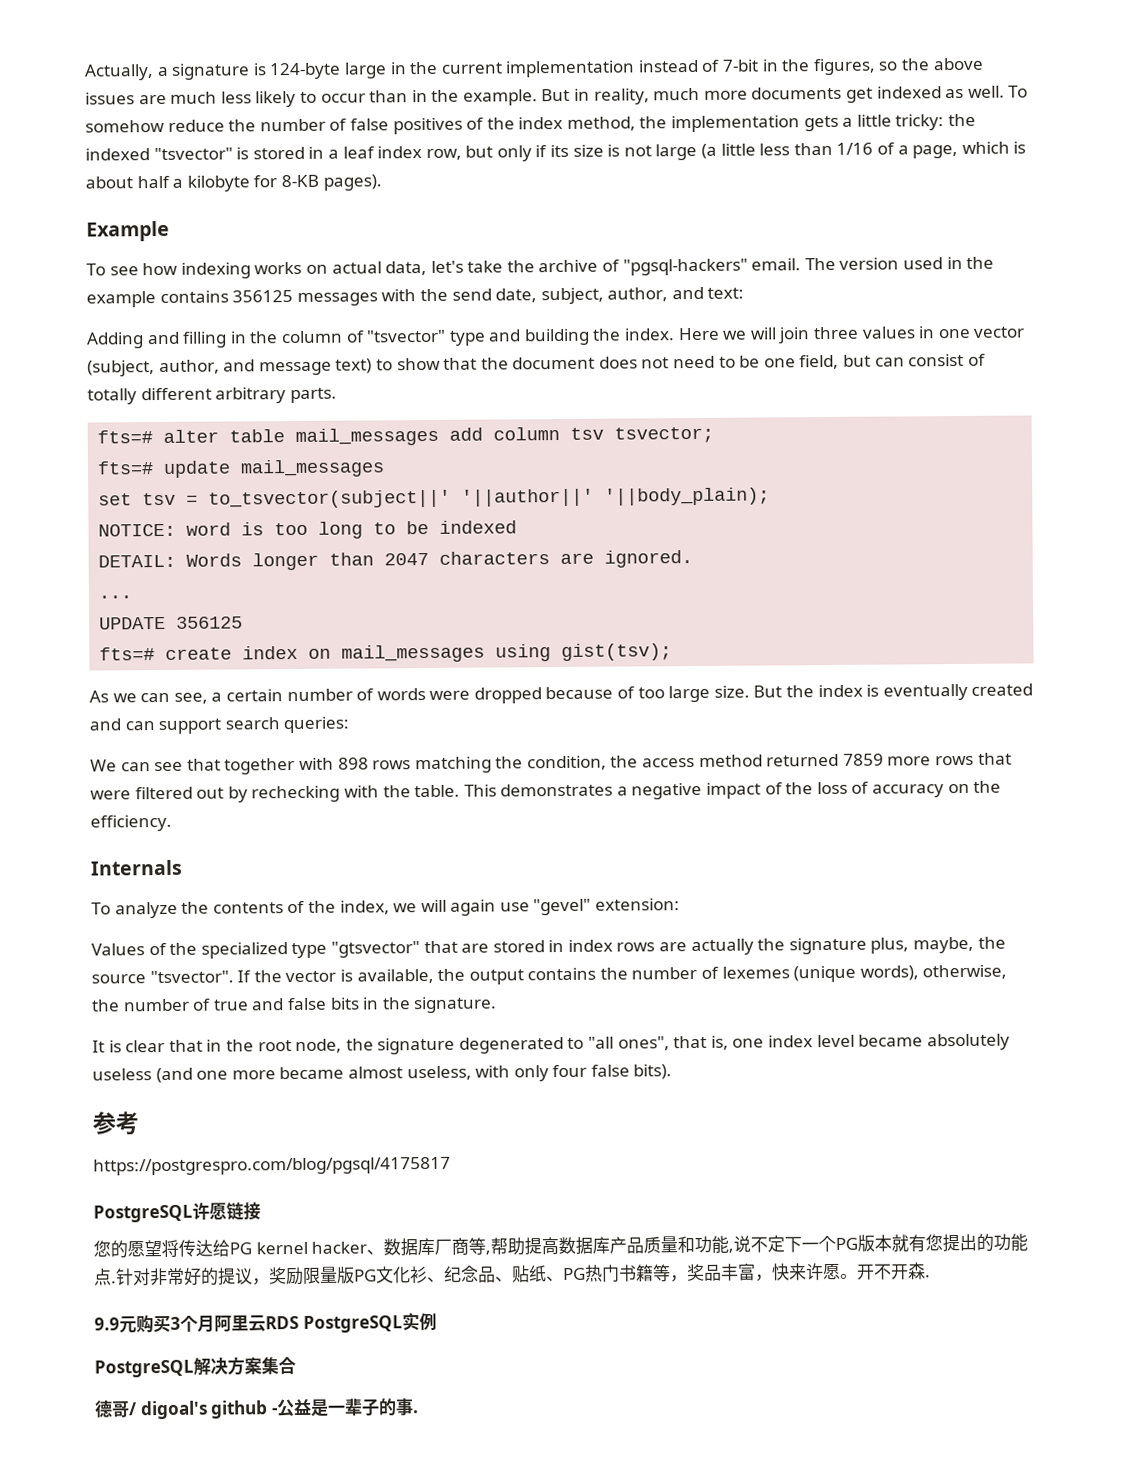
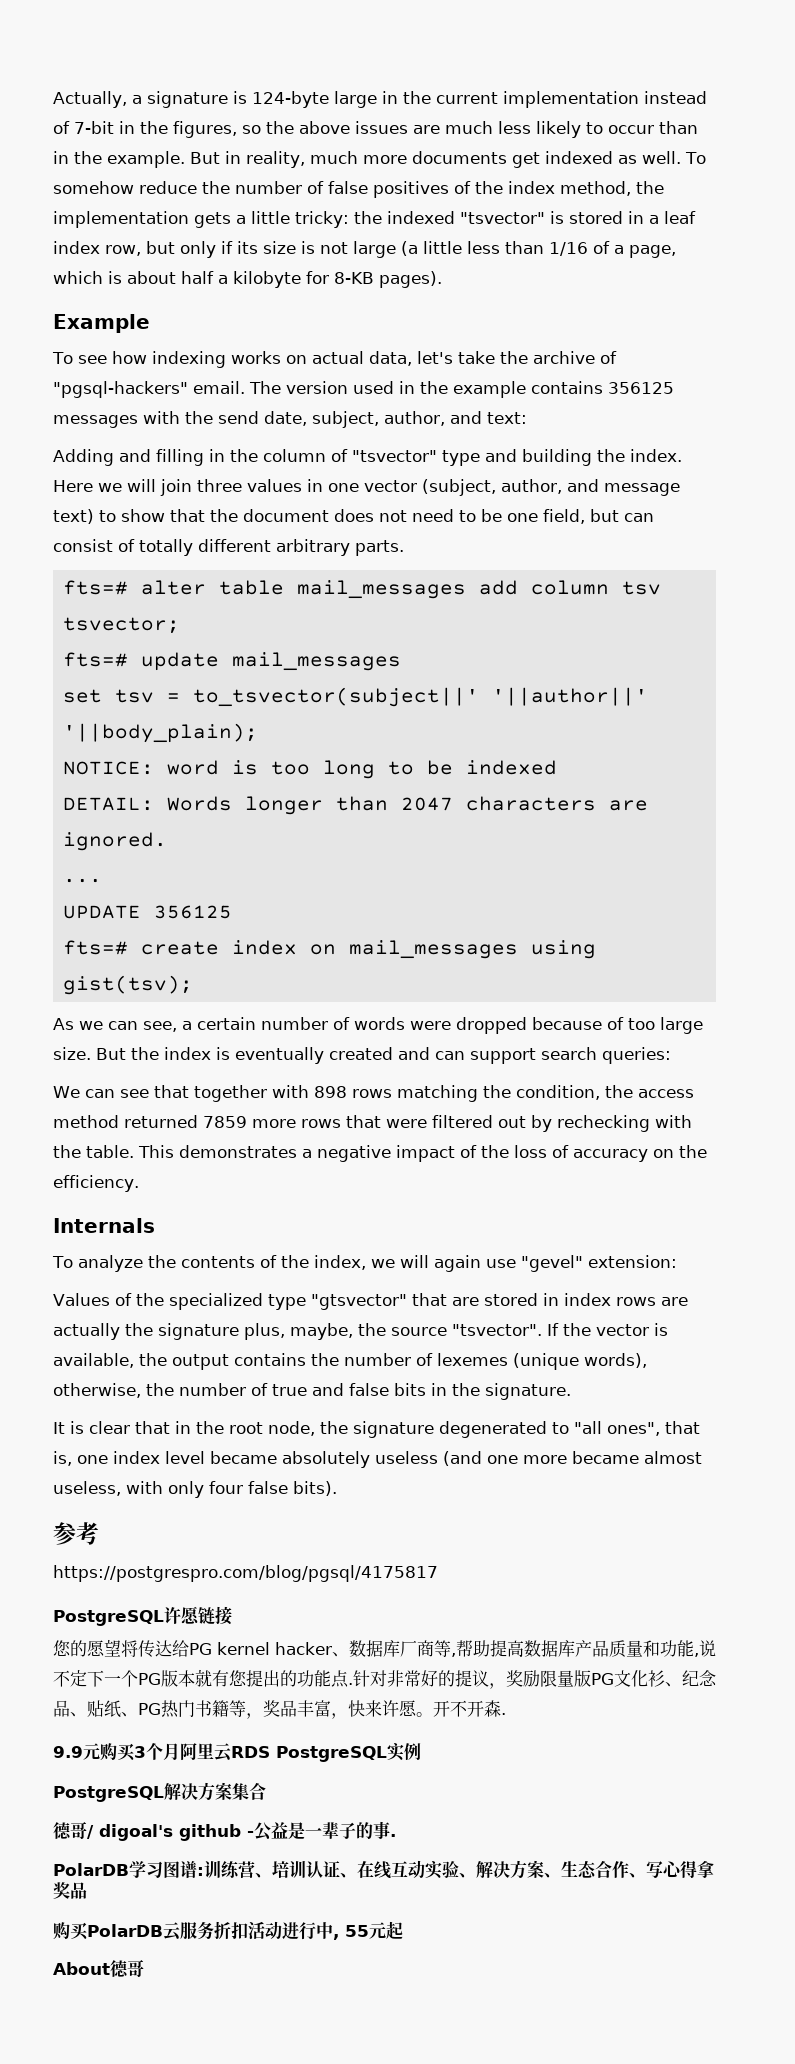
(419, 1412) none -> [53,1860,714,1879] [53,1882,87,1899] [53,1921,403,1941] [53,1960,144,1977] // PolarDB学习图谱:训练营、培训认证、在线互动实验、解决方案、生态合作、写心得拿奖品 // 购买PolarDB云服务折扣活动进行中, 55元起 // About德哥

